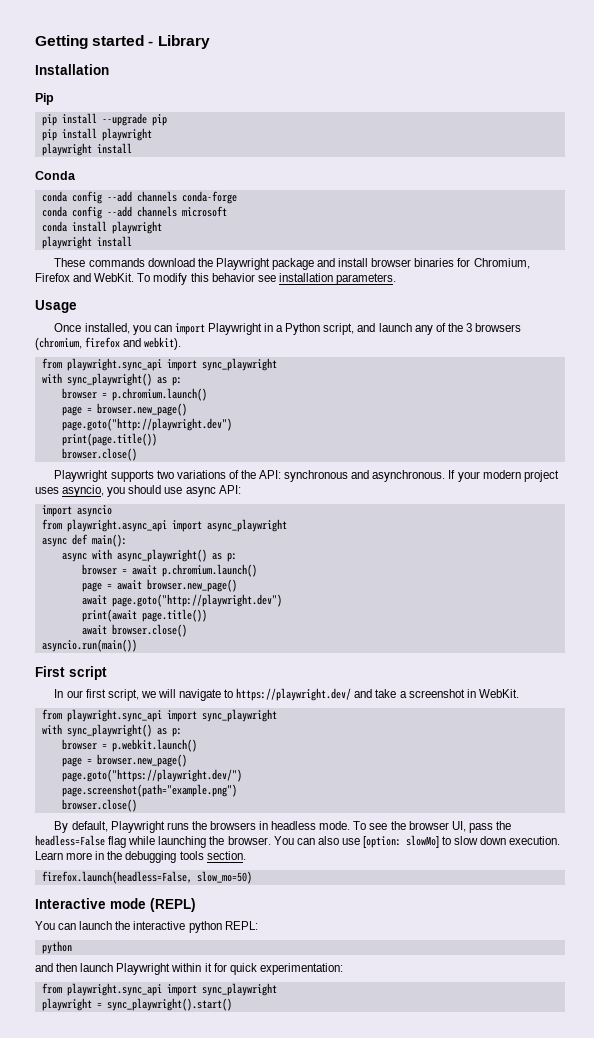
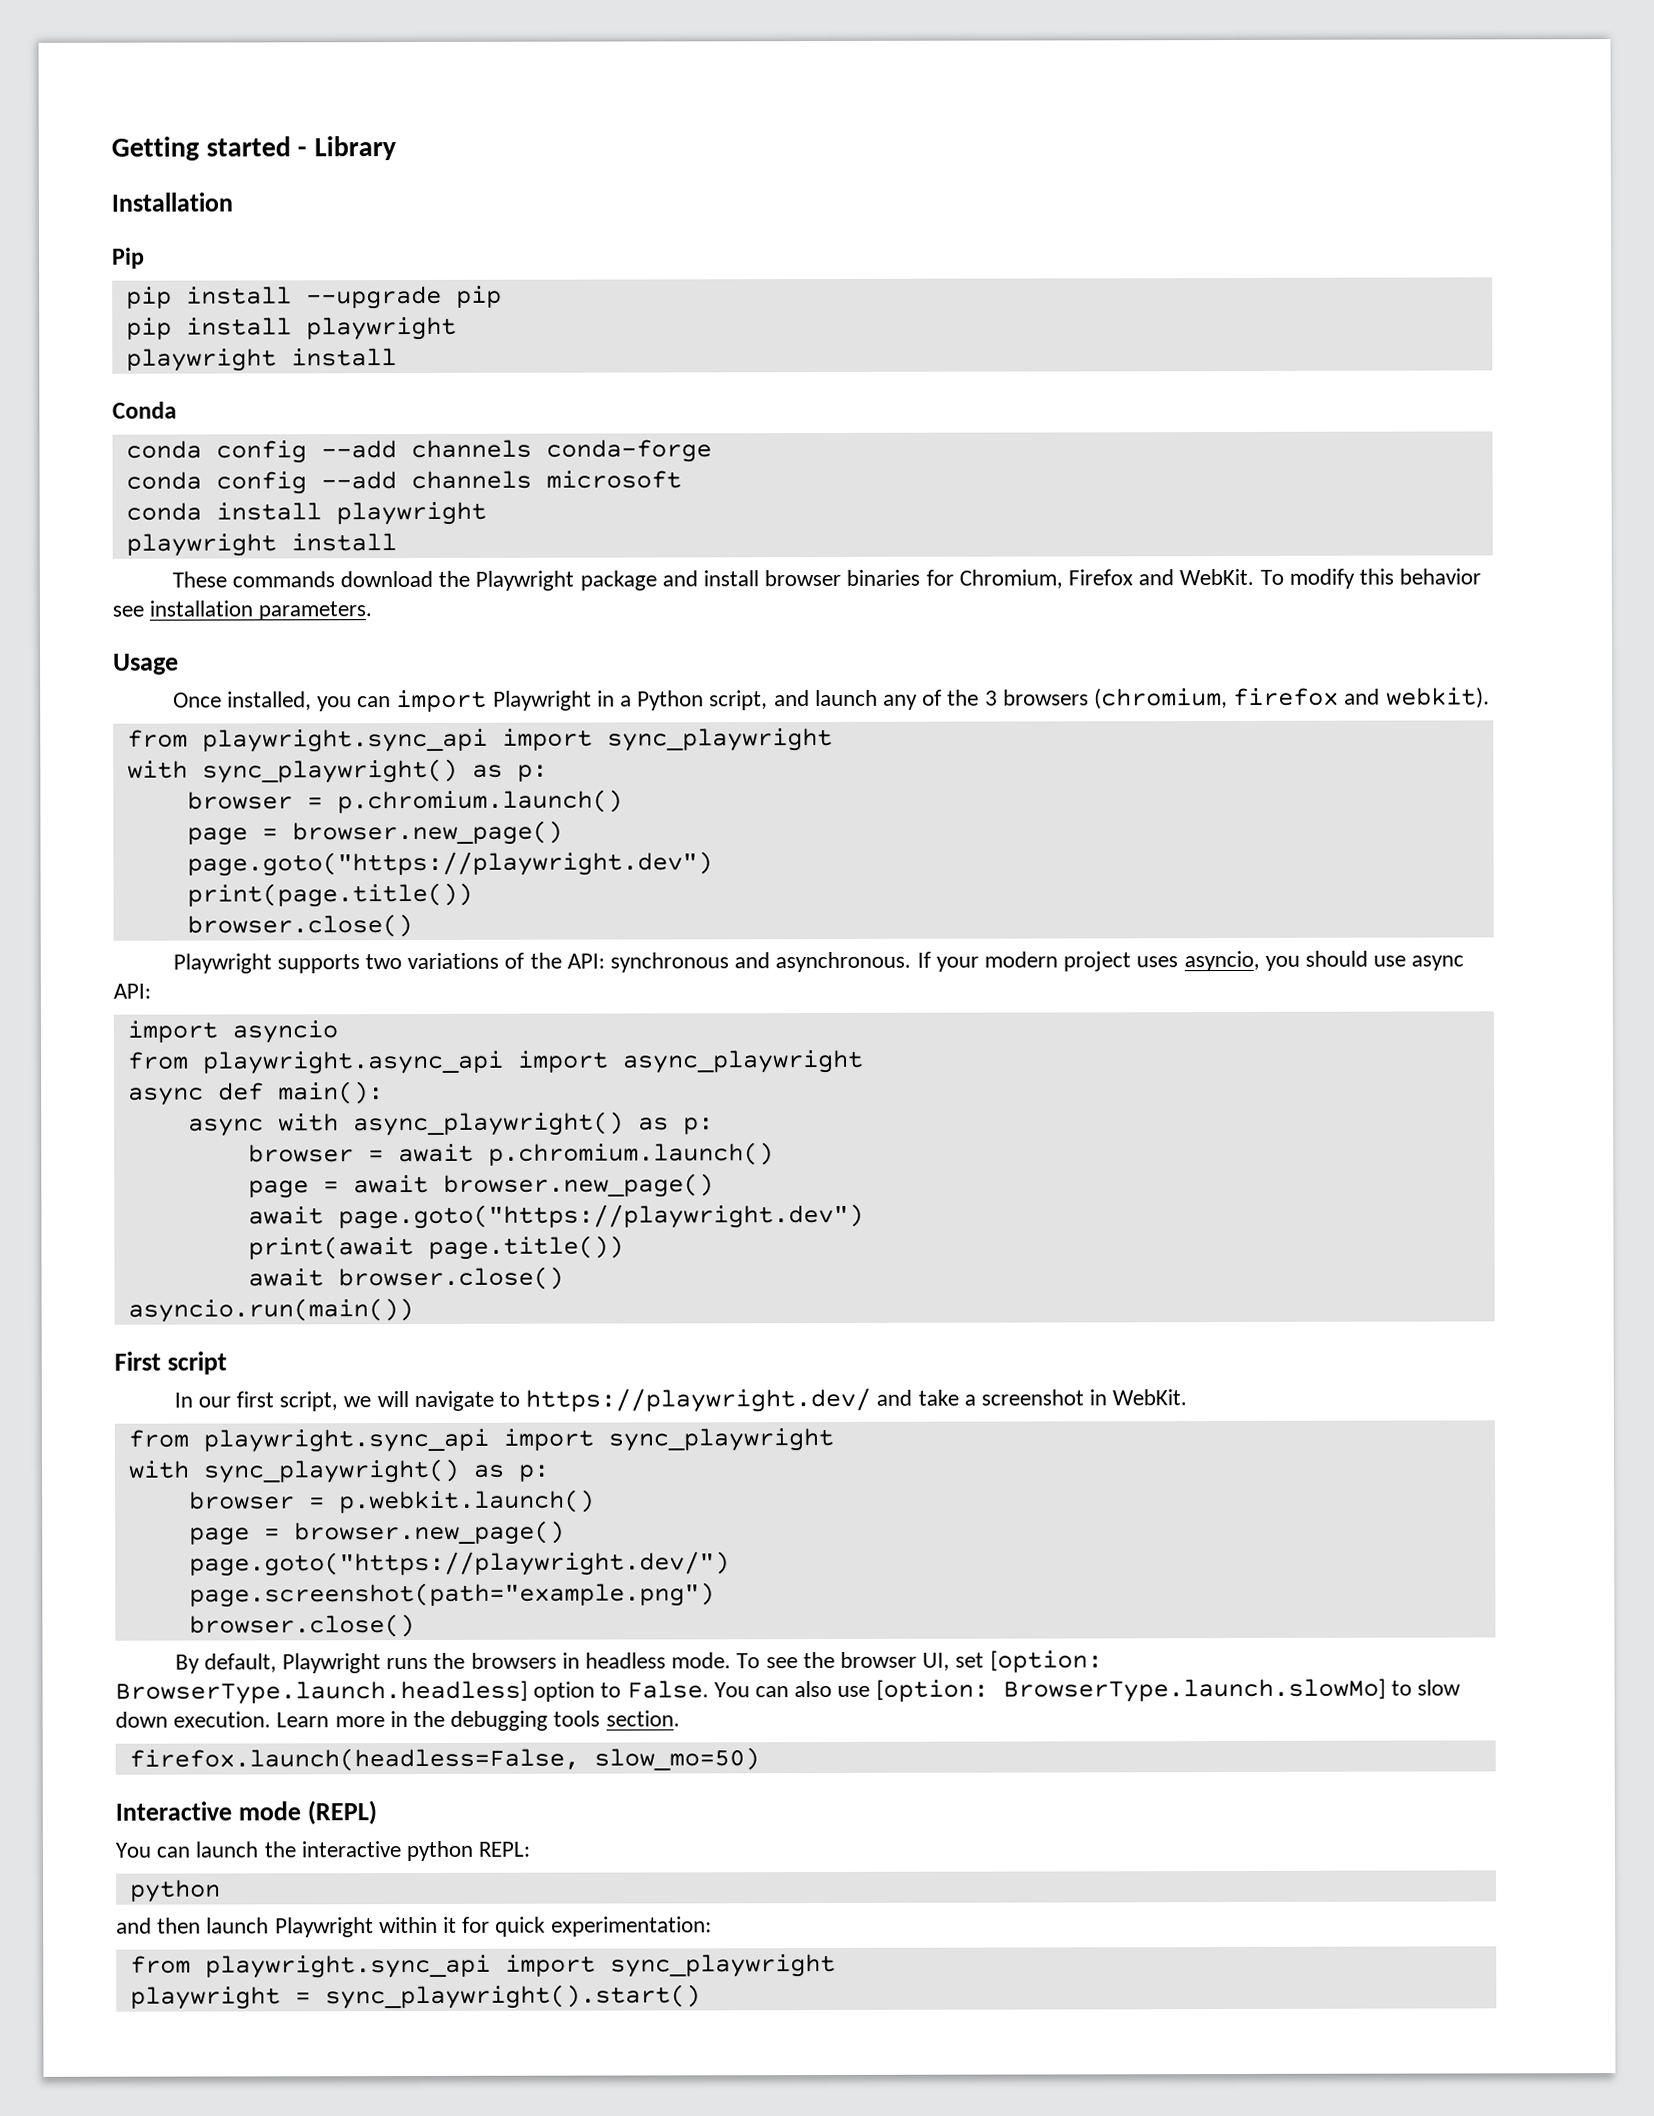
[61,418,232,431] page.goto("http://playwright.dev") -> [186,851,713,877] page.goto("https://playwright.dev")
[111,594,282,607] page.goto("http://playwright.dev") -> [337,1203,864,1230] page.goto("https://playwright.dev")
[468,821,511,833] [35,835,271,848] pass the headless=False flag while launching the browser. -> [955,1650,1103,1673] [115,1680,709,1705] set [option: BrowserType.launch.headless] option to False.
[406,835,440,848] slowMo] -> [1002,1678,1386,1703] BrowserType.launch.slowMo]

